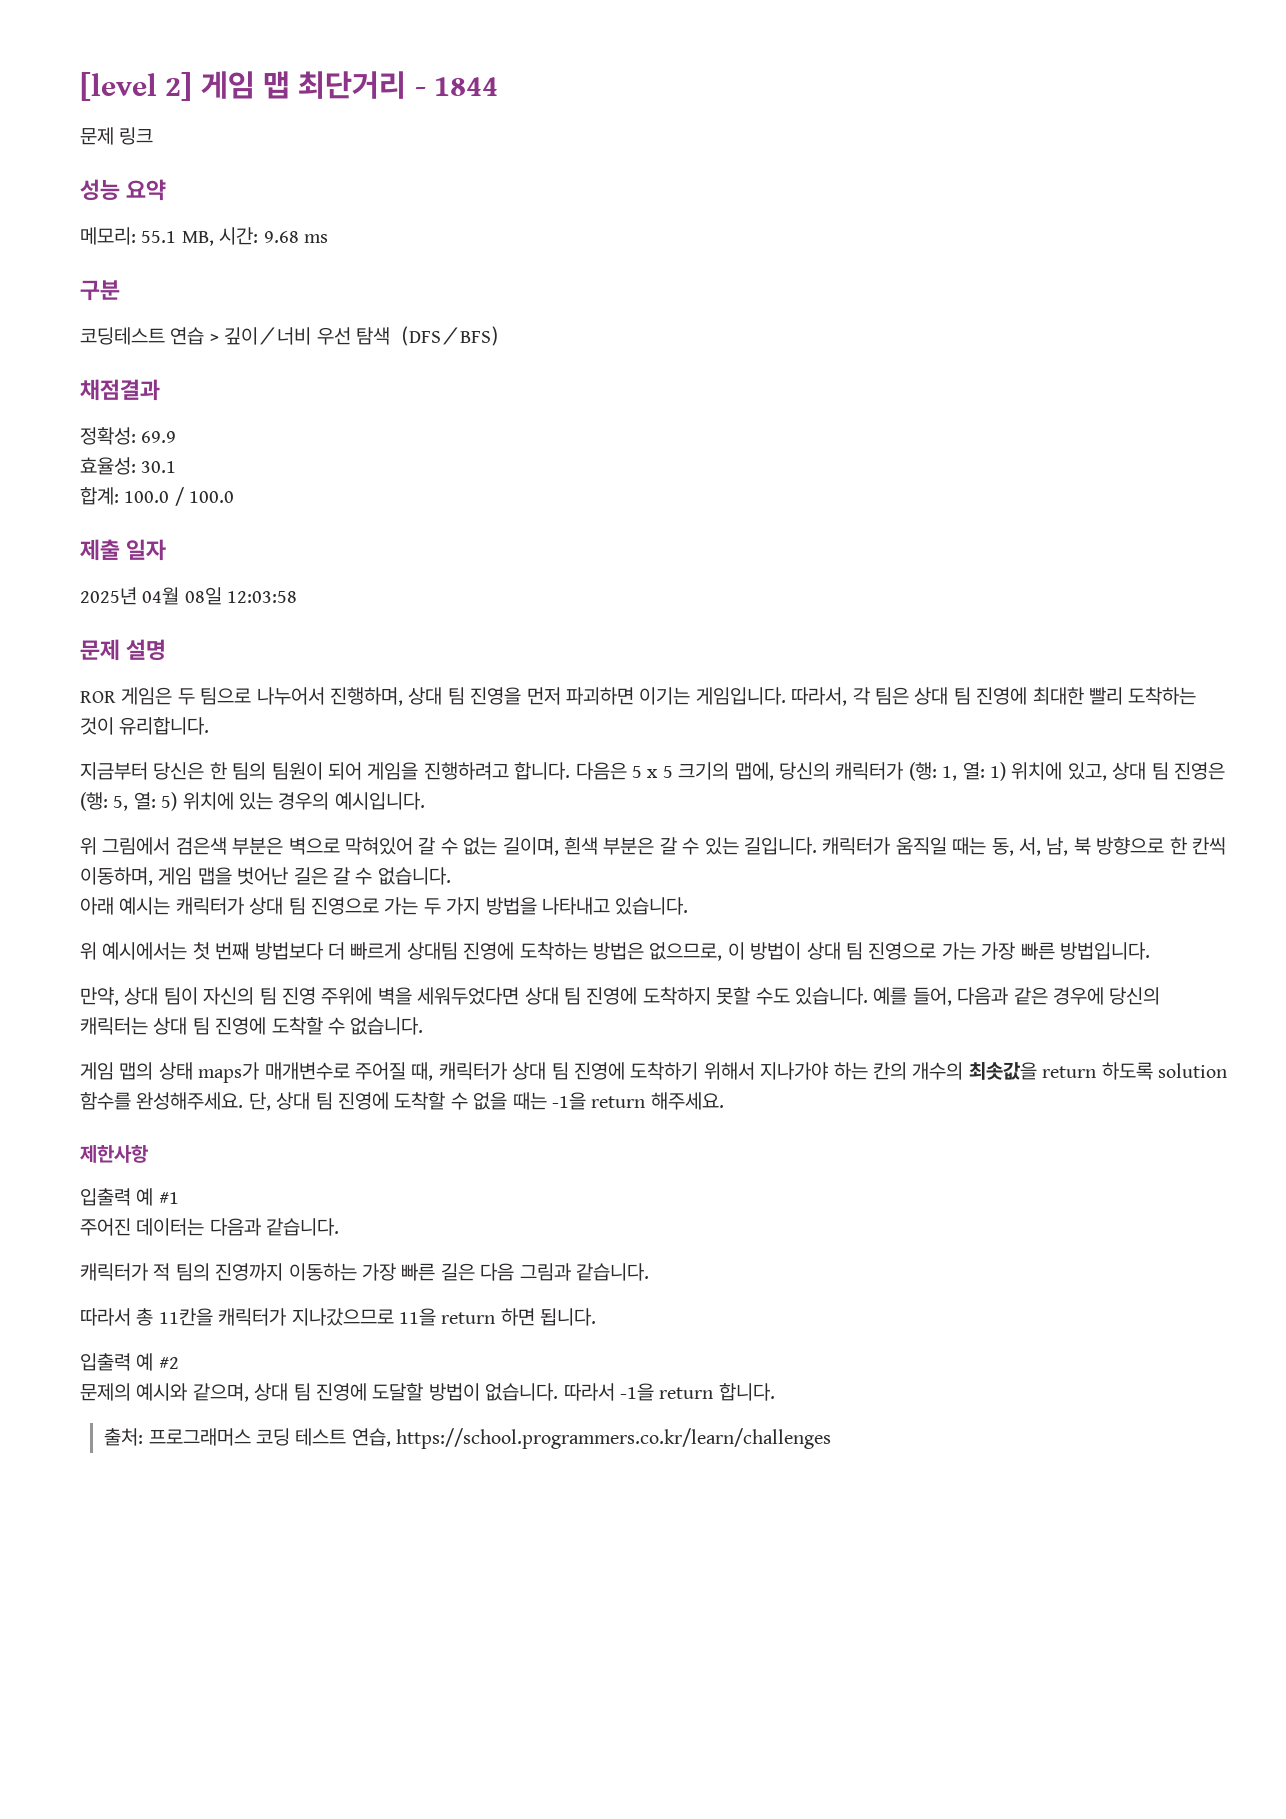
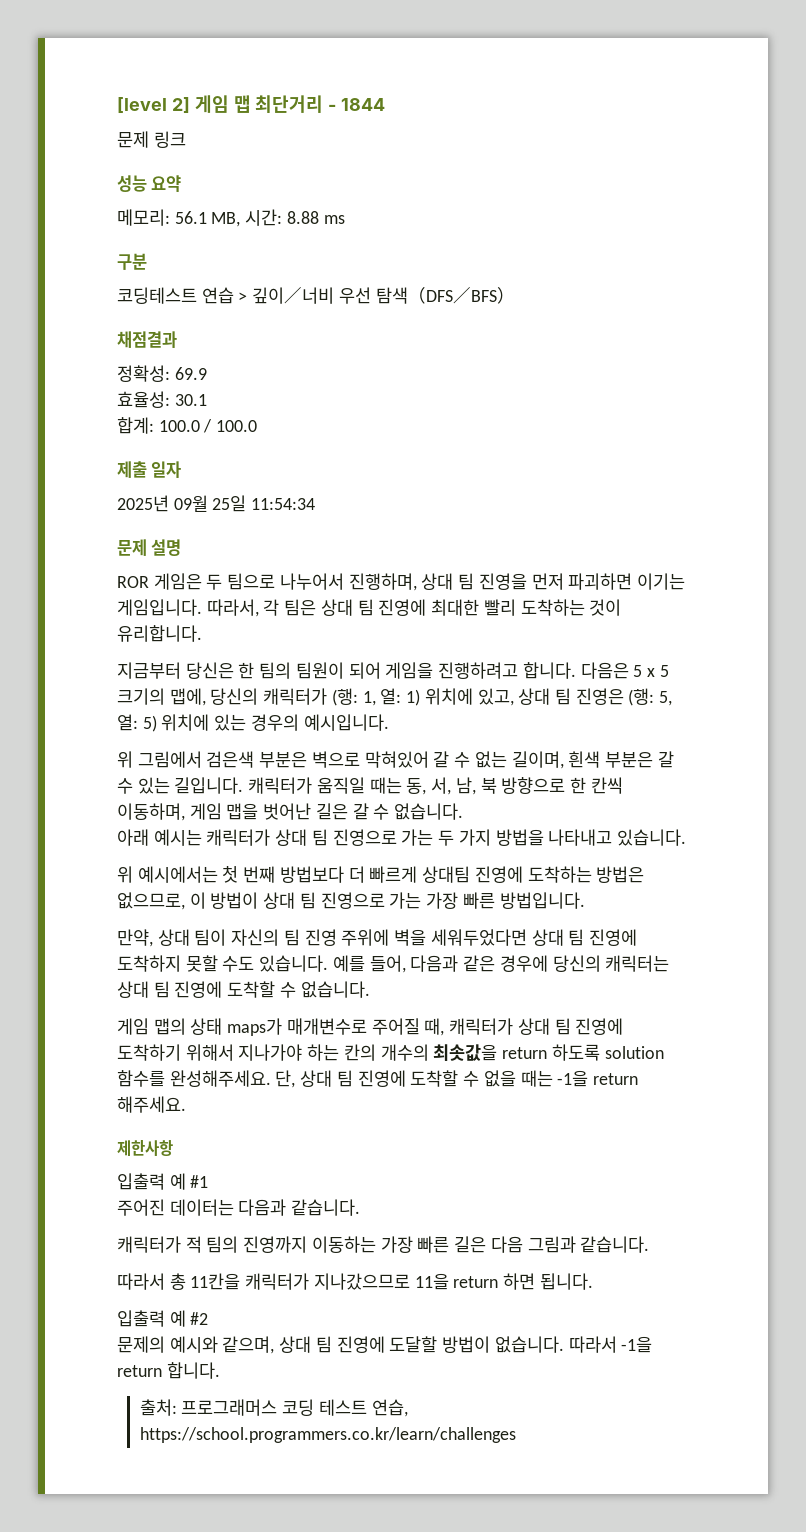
[141,231,177,243] 55.1 -> [174,211,207,224] 56.1
[263,231,299,243] 9.68 -> [286,211,319,224] 8.88
[142,587,298,605] 04월 08일 12:03:58 -> [173,495,316,512] 09월 25일 11:54:34

